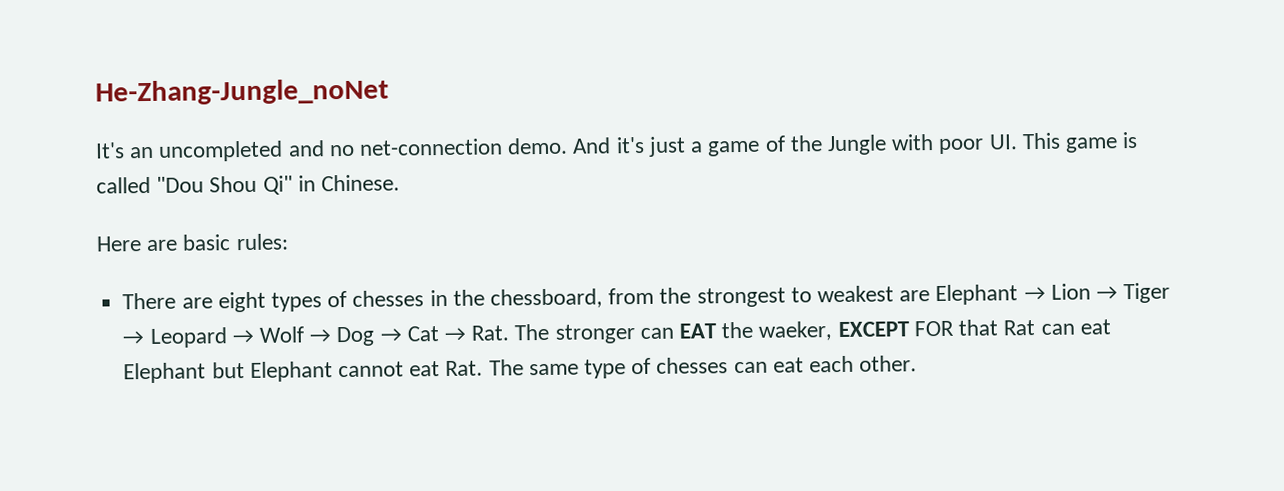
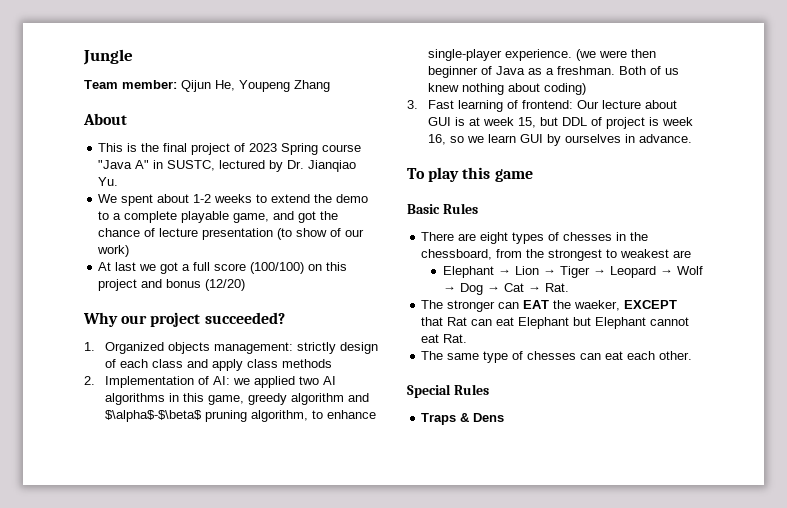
[95,78,389,106] [95,131,1139,162] [96,174,401,195] [96,233,289,252] He-Zhang-Jungle_noNet // It's an uncompleted and no net-connection demo. And it's just a game of the Jungle with poor UI. This game is called "Dou Shou Qi" in Chinese. // Here are basic rules: -> [83,49,133,65] [84,80,330,92] [83,113,127,125] [98,143,362,155] [98,160,357,172] [98,177,119,186] [98,194,369,206] [98,211,339,223] [98,228,365,240] [97,245,130,257] [98,262,348,274] [98,279,246,291] [83,312,285,327] [84,342,379,354] [105,359,333,371] [84,376,337,388] [105,393,370,405] [105,410,377,422] [428,49,657,61] [428,66,680,78] [428,83,587,95] [407,100,678,112] [428,117,694,129] [428,134,693,146] [407,167,533,182] [407,203,478,214] Jungle // Team member: Qijun He, Youpeng Zhang // About // This is the final project of 2023 Spring course "Java A" in SUSTC, lectured by Dr. Jianqiao Yu. // We spent about 1-2 weeks to extend the demo to a complete playable game, and got the chance of lecture presentation (to show of our work) // At last we got a full score (100/100) on this project and bonus (12/20) // Why our project succeeded? // 1. Organized objects management: strictly design of each class and apply class methods // 2. Implementation of AI: we applied two AI algorithms in this game, greedy algorithm and $\alpha$-$\beta$ pruning algorithm, to enhance single-player experience. (we were then beginner of Java as a freshman. Both of us knew nothing about coding) // 3. Fast learning of frontend: Our lecture about GUI is at week 15, but DDL of project is week 16, so we learn GUI by ourselves in advance. // To play this game // Basic Rules
(931, 296) none -> (692, 254) //
(510, 333) none -> (569, 287) //
[913,320,954,337] FOR -> (678, 304) none
(484, 368) none -> (468, 338) //
(918, 363) none -> [407,384,489,398] [421,413,505,425] // Special Rules // Traps & Dens

